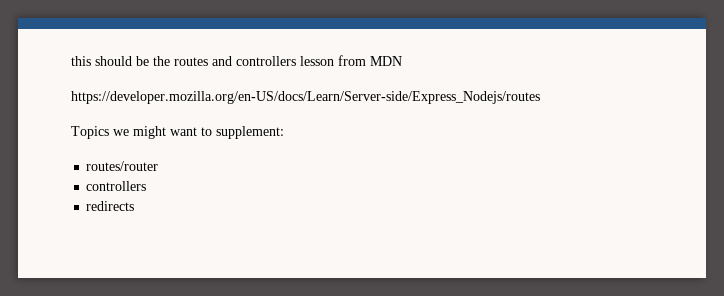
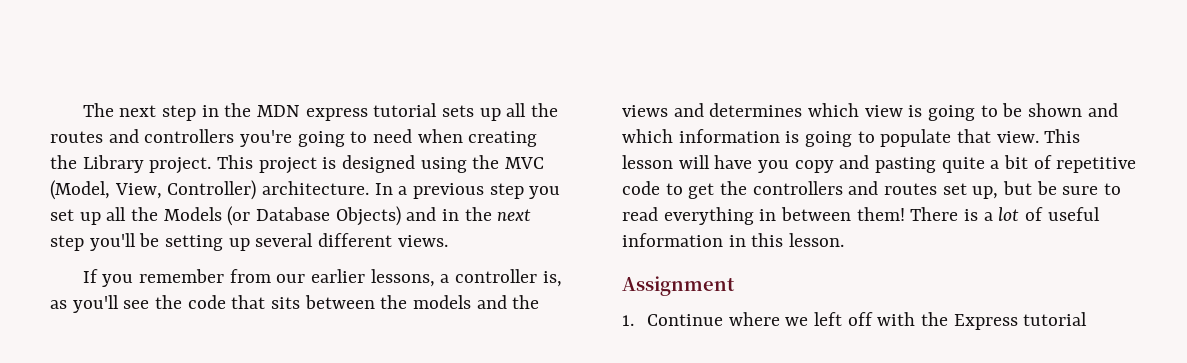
[71,55,402,66] [71,91,540,104] [71,126,284,139] [86,161,159,171] [86,181,147,191] [86,201,135,211] this should be the routes and controllers lesson from MDN // https://developer.mozilla.org/en-US/docs/Learn/Server-side/Express_Nodejs/routes // Topics we might want to supplement: // routes/router // controllers // redirects -> [82,103,559,121] [50,129,538,147] [50,155,545,174] [50,180,561,200] [50,206,532,226] [50,233,448,251] [82,269,562,287] [50,295,540,313] [622,103,1118,121] [622,129,1081,147] [622,155,1137,173] [622,181,1122,199] [622,207,1100,225] [622,233,845,247] [622,276,735,296] [622,312,1088,330] The next step in the MDN express tutorial sets up all the routes and controllers you're going to need when creating the Library project. This project is designed using the MVC (Model, View, Controller) architecture. In a previous step you set up all the Models (or Database Objects) and in the next step you'll be setting up several different views. // If you remember from our earlier lessons, a controller is, as you'll see the code that sits between the models and the views and determines which view is going to be shown and which information is going to populate that view. This lesson will have you copy and pasting quite a bit of repetitive code to get the controllers and routes set up, but be sure to read everything in between them! There is a lot of useful information in this lesson. // Assignment // 1. Continue where we left off with the Express tutorial

